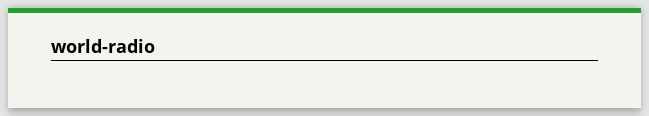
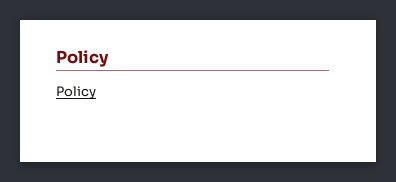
[51,39,155,53] world-radio -> [56,50,109,67] [56,86,96,99] Policy // Policy

